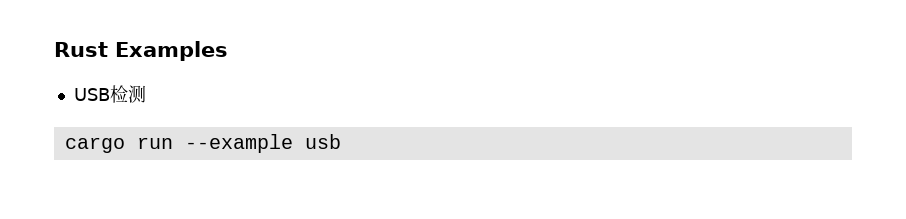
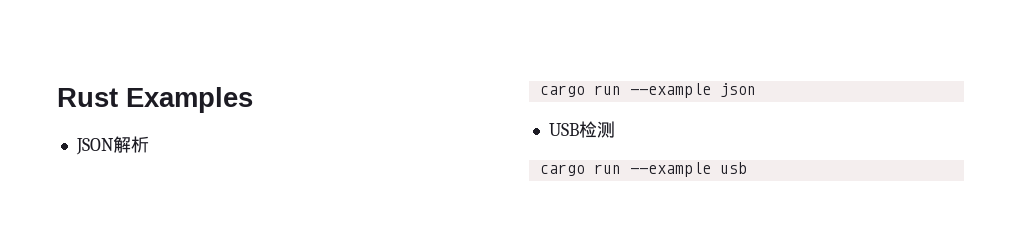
(228, 51) none -> [75,136,149,155] [539,83,756,98] // JSON解析 // cargo run --example json

